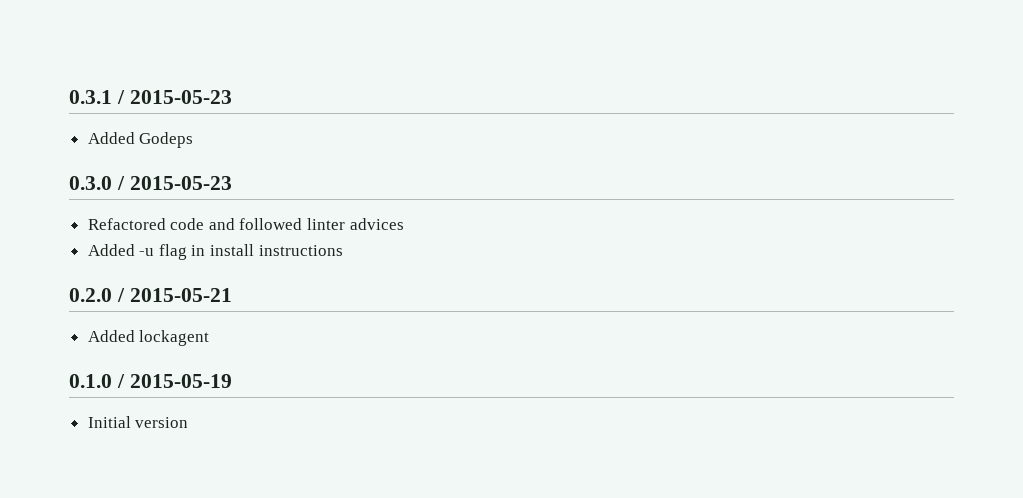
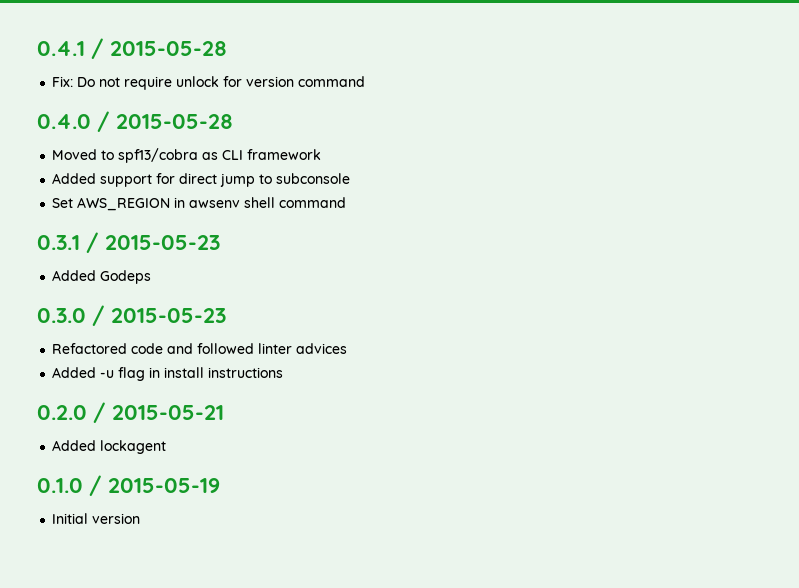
(69, 97) none -> [37,38,227,59] [52,76,366,90] [37,111,233,132] [52,148,322,163] [52,173,351,187] [52,197,347,211] 0.4.1 / 2015-05-28 // Fix: Do not require unlock for version command // 0.4.0 / 2015-05-28 // Moved to spf13/cobra as CLI framework // Added support for direct jump to subconsole // Set AWS_REGION in awsenv shell command //

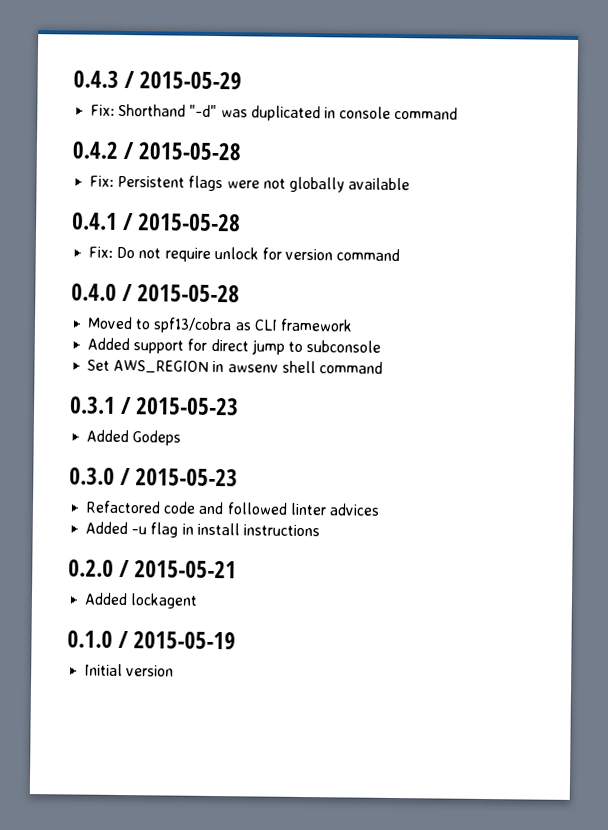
(37, 48) none -> [73,70,243,90] [90,103,459,122] [72,141,242,161] [89,175,411,193] 0.4.3 / 2015-05-29 // Fix: Shorthand "-d" was duplicated in console command // 0.4.2 / 2015-05-28 // Fix: Persistent flags were not globally available //

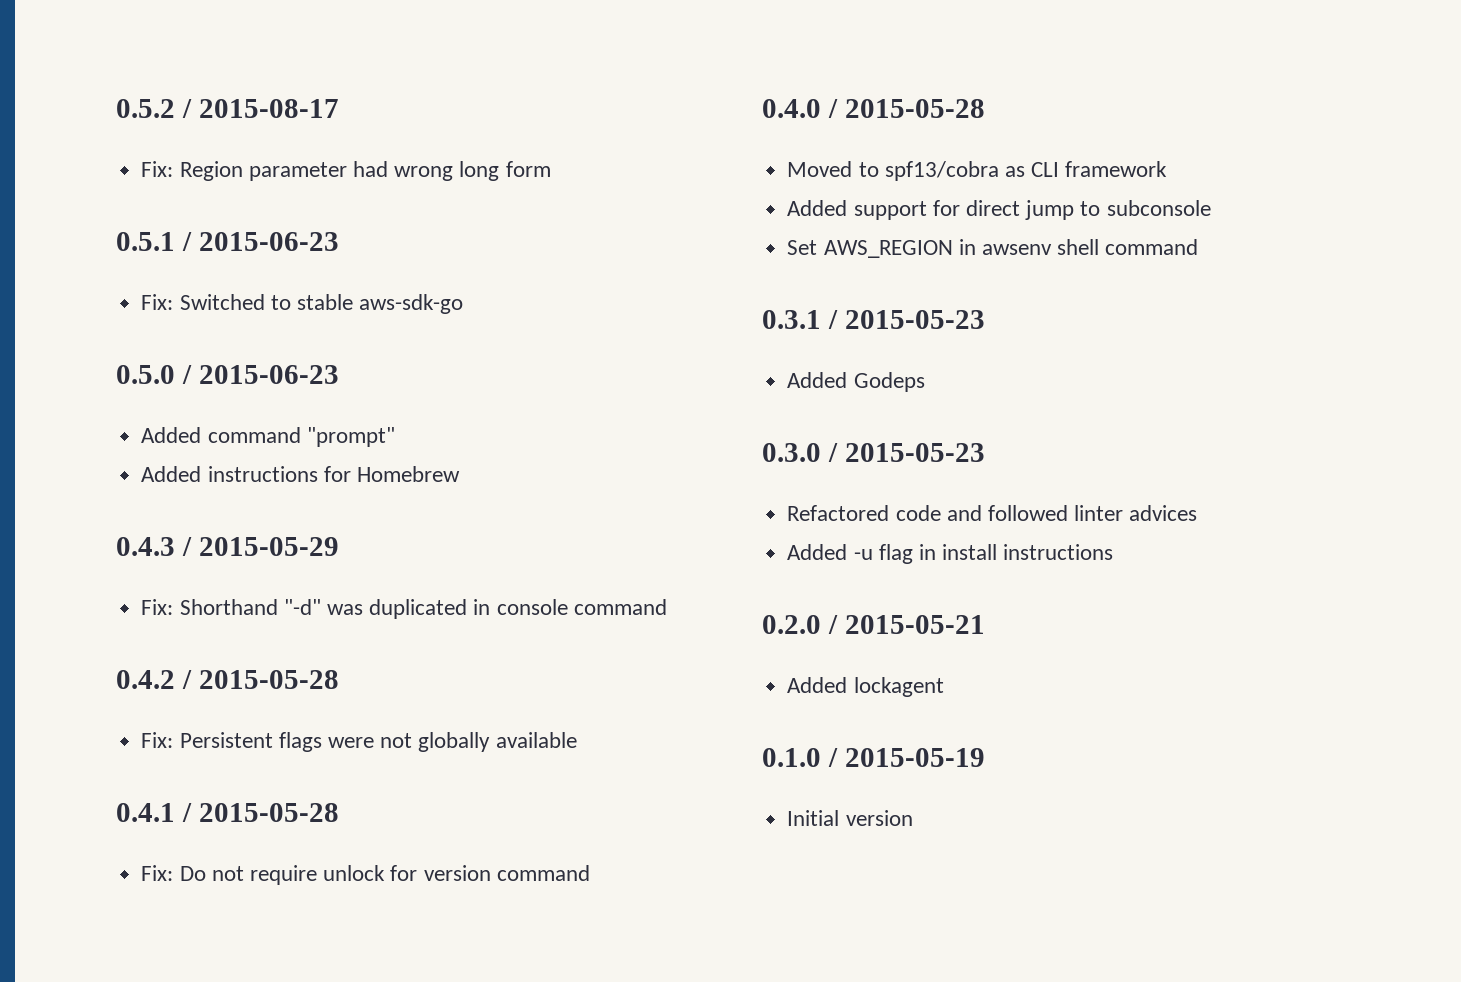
(73, 79) none -> [116,99,339,118] [141,161,551,181] [116,232,339,251] [141,294,464,314] [116,365,339,384] [141,427,395,447] [141,466,460,482] 0.5.2 / 2015-08-17 // Fix: Region parameter had wrong long form // 0.5.1 / 2015-06-23 // Fix: Switched to stable aws-sdk-go // 0.5.0 / 2015-06-23 // Added command "prompt" // Added instructions for Homebrew //

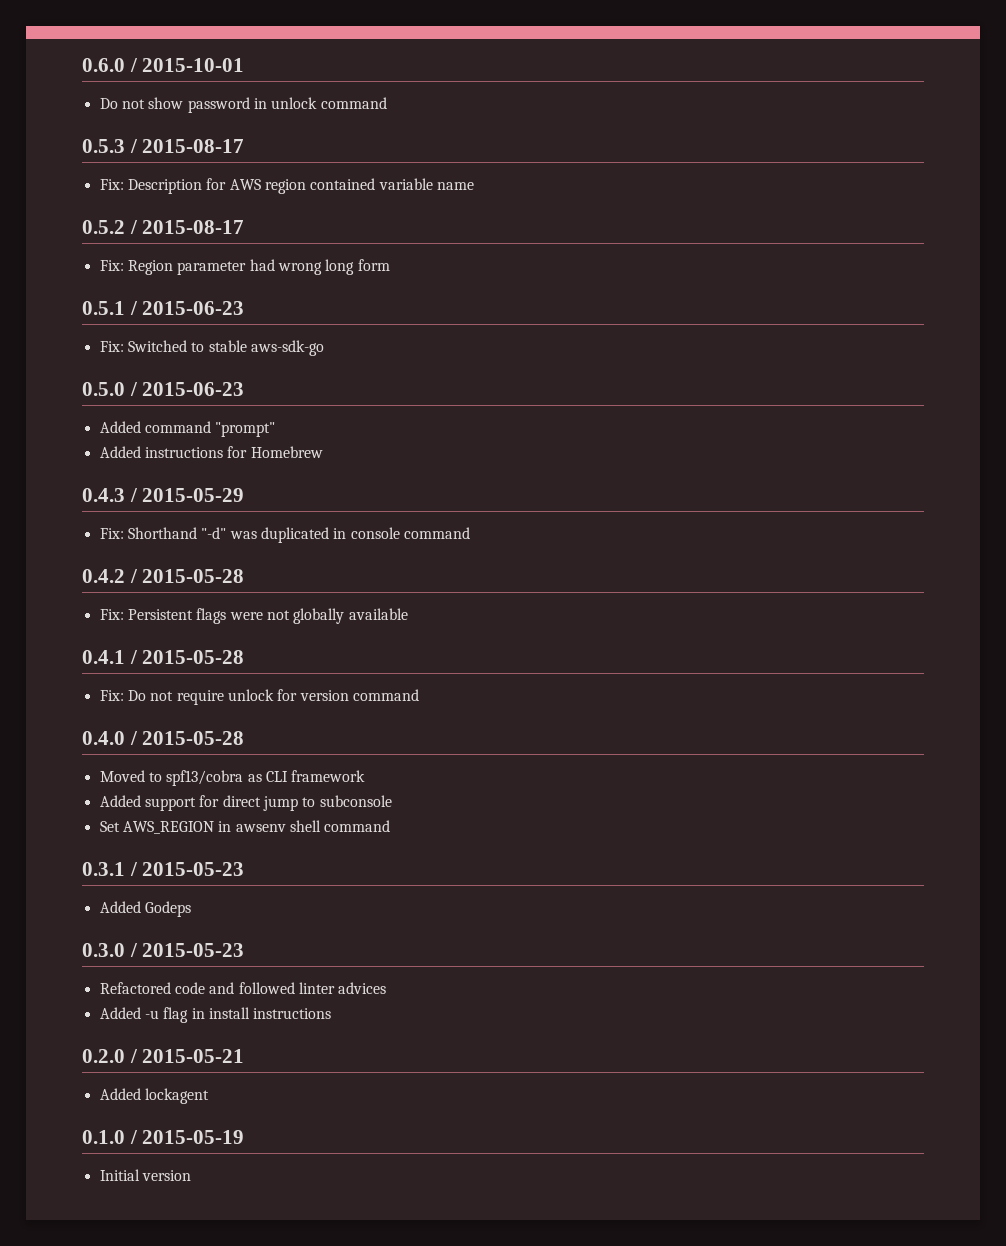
(116, 108) none -> [82,58,245,72] [99,97,387,113] [82,139,245,153] [99,178,474,194] 0.6.0 / 2015-10-01 // Do not show password in unlock command // 0.5.3 / 2015-08-17 // Fix: Description for AWS region contained variable name //

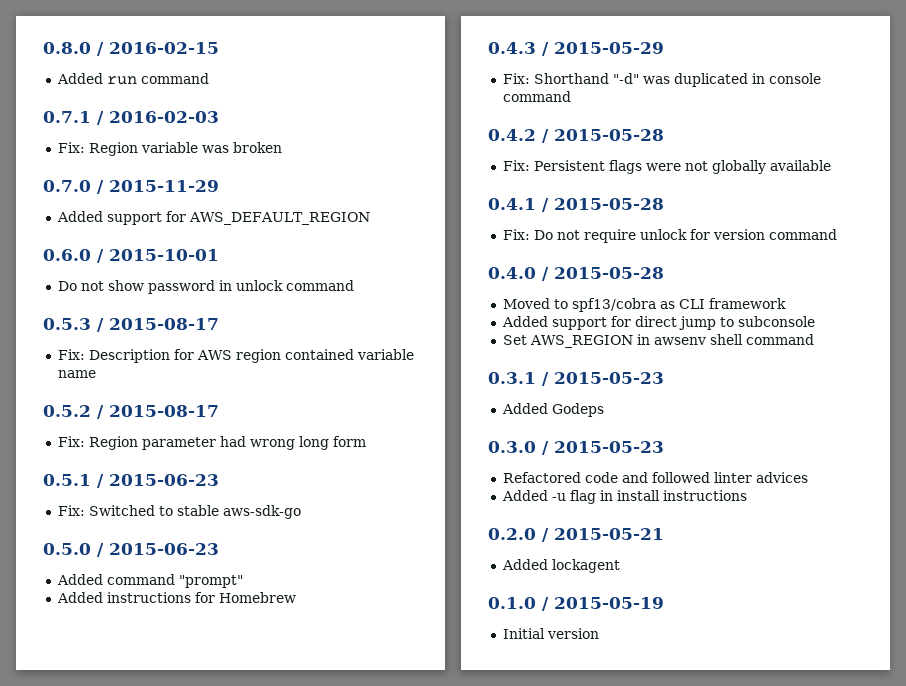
(82, 65) none -> [43,42,219,56] [56,73,209,85] [43,111,219,125] [57,142,282,156] [43,180,219,194] [56,211,370,225] 0.8.0 / 2016-02-15 // Added run command // 0.7.1 / 2016-02-03 // Fix: Region variable was broken // 0.7.0 / 2015-11-29 // Added support for AWS_DEFAULT_REGION //

